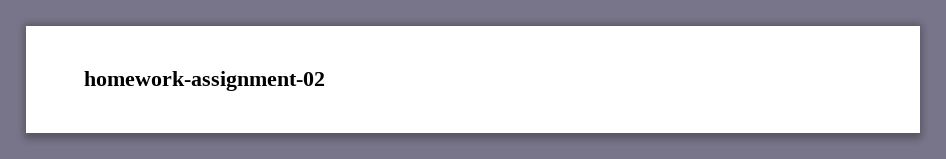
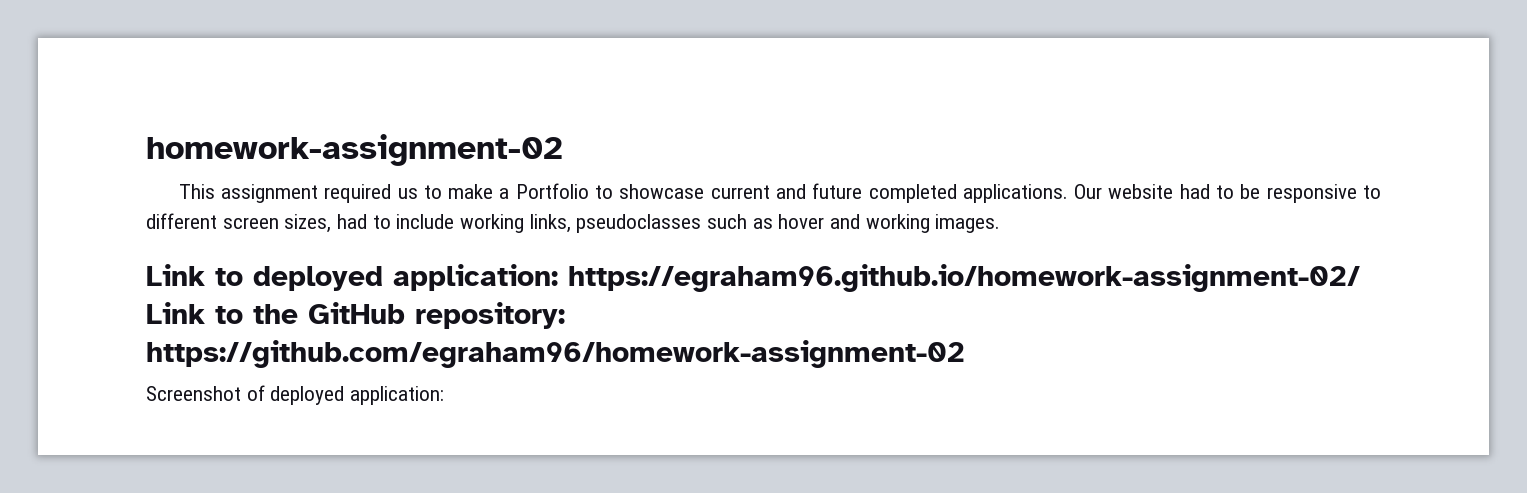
(325, 81) none -> [178,183,1382,203] [146,213,1001,233] [146,264,1360,292] [146,302,565,329] [146,340,965,368] [146,385,445,405] // This assignment required us to make a Portfolio to showcase current and future completed applications. Our website had to be responsive to different screen sizes, had to include working links, pseudoclasses such as hover and working images. // Link to deployed application: https://egraham96.github.io/homework-assignment-02/ Link to the GitHub repository: https://github.com/egraham96/homework-assignment-02 // Screenshot of deployed application:

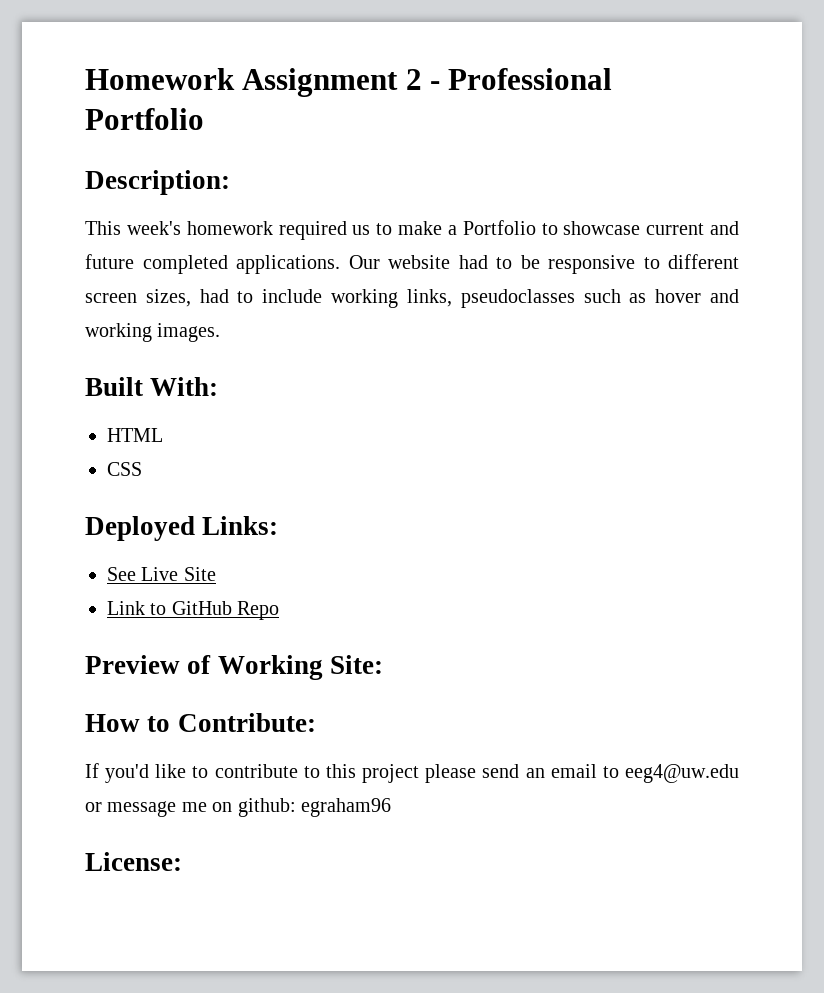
[146,134,563,166] homework-assignment-02 -> [85,68,613,97] [85,108,204,130] [85,170,230,195] Homework Assignment 2 - Professional Portfolio // Description:
[220,184,318,203] assignment -> [126,221,273,235] week's homework
[146,264,1360,292] [146,302,565,329] [146,340,965,368] [146,385,445,405] Link to deployed application: https://egraham96.github.io/homework-assignment-02/ Link to the GitHub repository: https://github.com/egraham96/homework-assignment-02 // Screenshot of deployed application: -> [85,377,219,396] [107,428,163,442] [107,462,142,476] [85,516,279,541] [107,567,216,581] [107,601,280,620] [85,655,383,680] [85,713,316,732] [85,763,739,783] [85,798,391,817] [85,852,182,871] Built With: // HTML // CSS // Deployed Links: // See Live Site // Link to GitHub Repo // Preview of Working Site: // How to Contribute: // If you'd like to contribute to this project please send an email to eeg4@uw.edu or message me on github: egraham96 // License:

